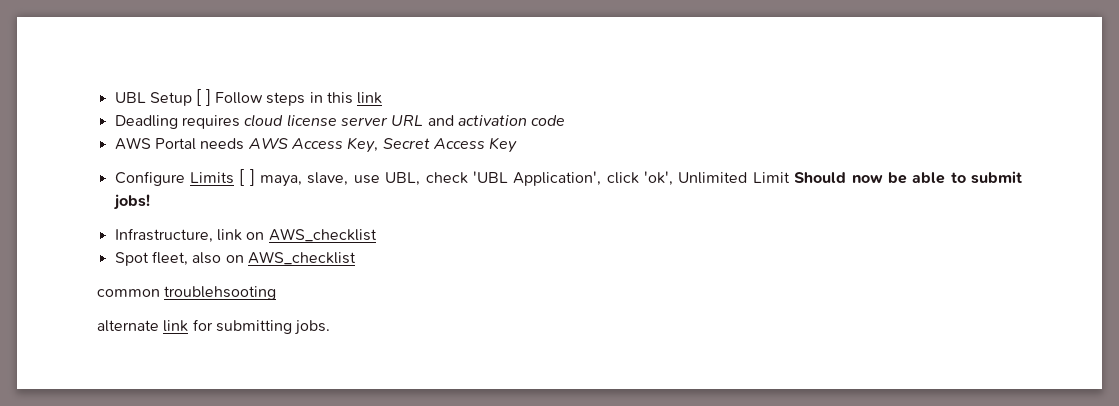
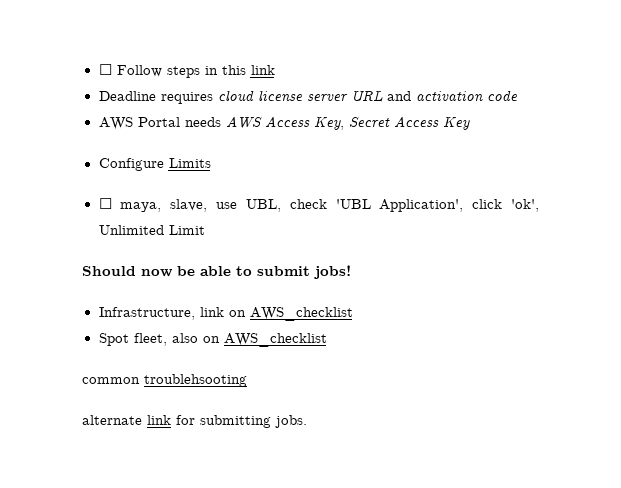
[114,89,211,106] UBL Setup [ ] -> [98,64,112,75] ☐
[114,115,178,129] Deadling -> [98,91,156,101] Deadline
[239,169,255,186] [ ] -> [98,198,112,209] // ☐
(790, 177) none -> (205, 230) //

